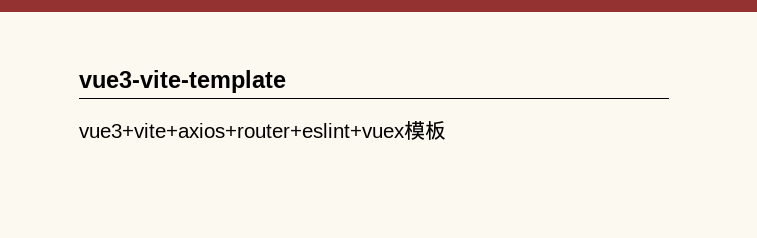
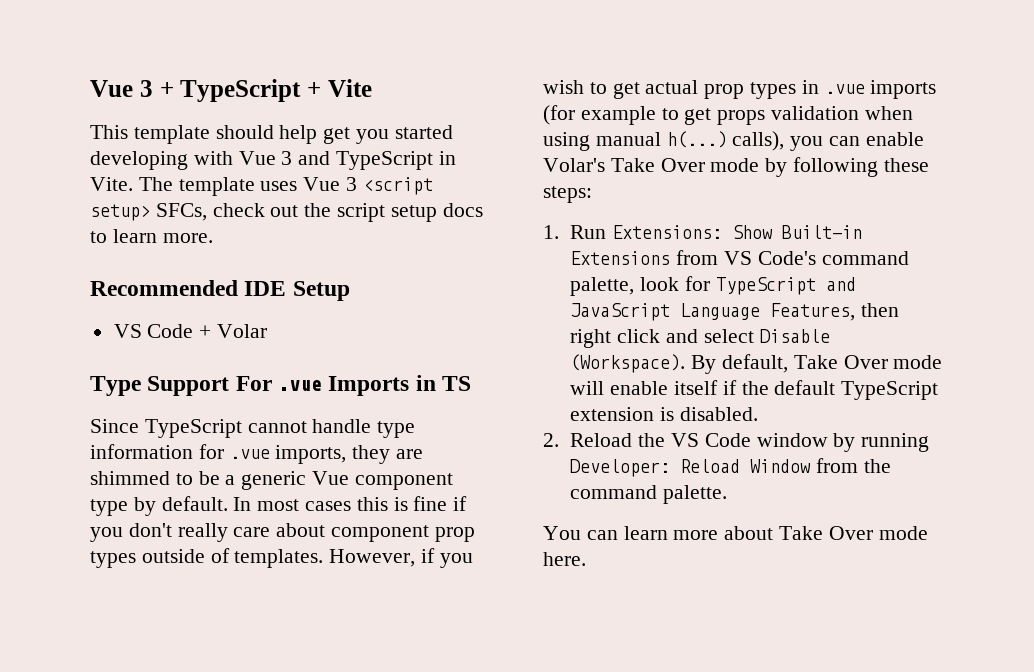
[79,70,286,93] [79,121,446,140] vue3-vite-template // vue3+vite+axios+router+eslint+vuex模板 -> [90,79,372,102] [90,125,453,144] [90,151,456,170] [90,177,433,196] [90,203,483,222] [90,229,213,243] [90,280,350,301] [113,324,268,338] [90,375,472,396] [90,419,416,438] [90,444,424,464] [90,471,453,490] [90,496,468,516] [90,523,475,542] [90,548,473,568] [543,80,937,99] [543,105,913,125] [543,131,924,151] [543,157,929,177] [543,186,592,203] [543,225,863,239] [570,250,909,265] [570,276,856,296] [570,303,900,321] [570,329,830,348] [570,354,943,374] [570,380,939,400] [570,407,759,421] [543,433,930,452] [570,458,892,477] [570,485,728,504] [543,526,928,540] [543,552,586,566] Vue 3 + TypeScript + Vite // This template should help get you started developing with Vue 3 and TypeScript in Vite. The template uses Vue 3 <script setup> SFCs, check out the script setup docs to learn more. // Recommended IDE Setup // VS Code + Volar // Type Support For .vue Imports in TS // Since TypeScript cannot handle type information for .vue imports, they are shimmed to be a generic Vue component type by default. In most cases this is fine if you don't really care about component prop types outside of templates. However, if you wish to get actual prop types in .vue imports (for example to get props validation when using manual h(...) calls), you can enable Volar's Take Over mode by following these steps: // 1. Run Extensions: Show Built-in Extensions from VS Code's command palette, look for TypeScript and JavaScript Language Features, then right click and select Disable (Workspace). By default, Take Over mode will enable itself if the default TypeScript extension is disabled. // 2. Reload the VS Code window by running Developer: Reload Window from the command palette. // You can learn more about Take Over mode here.

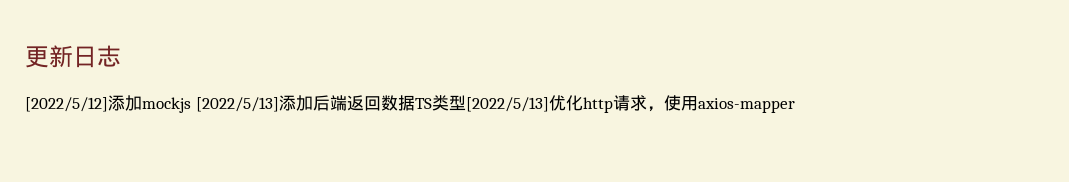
[90,79,372,102] [90,125,453,144] [90,151,456,170] [90,177,433,196] [90,203,483,222] [90,229,213,243] [90,280,350,301] [113,324,268,338] [90,375,472,396] [90,419,416,438] [90,444,424,464] [90,471,453,490] [90,496,468,516] [90,523,475,542] [90,548,473,568] [543,80,937,99] [543,105,913,125] [543,131,924,151] [543,157,929,177] [543,186,592,203] [543,225,863,239] [570,250,909,265] [570,276,856,296] [570,303,900,321] [570,329,830,348] [570,354,943,374] [570,380,939,400] [570,407,759,421] [543,433,930,452] [570,458,892,477] [570,485,728,504] [543,526,928,540] [543,552,586,566] Vue 3 + TypeScript + Vite // This template should help get you started developing with Vue 3 and TypeScript in Vite. The template uses Vue 3 <script setup> SFCs, check out the script setup docs to learn more. // Recommended IDE Setup // VS Code + Volar // Type Support For .vue Imports in TS // Since TypeScript cannot handle type information for .vue imports, they are shimmed to be a generic Vue component type by default. In most cases this is fine if you don't really care about component prop types outside of templates. However, if you wish to get actual prop types in .vue imports (for example to get props validation when using manual h(...) calls), you can enable Volar's Take Over mode by following these steps: // 1. Run Extensions: Show Built-in Extensions from VS Code's command palette, look for TypeScript and JavaScript Language Features, then right click and select Disable (Workspace). By default, Take Over mode will enable itself if the default TypeScript extension is disabled. // 2. Reload the VS Code window by running Developer: Reload Window from the command palette. // You can learn more about Take Over mode here. -> [25,45,121,68] [25,95,795,113] 更新日志 // [2022/5/12]添加mockjs [2022/5/13]添加后端返回数据TS类型[2022/5/13]优化http请求，使用axios-mapper

